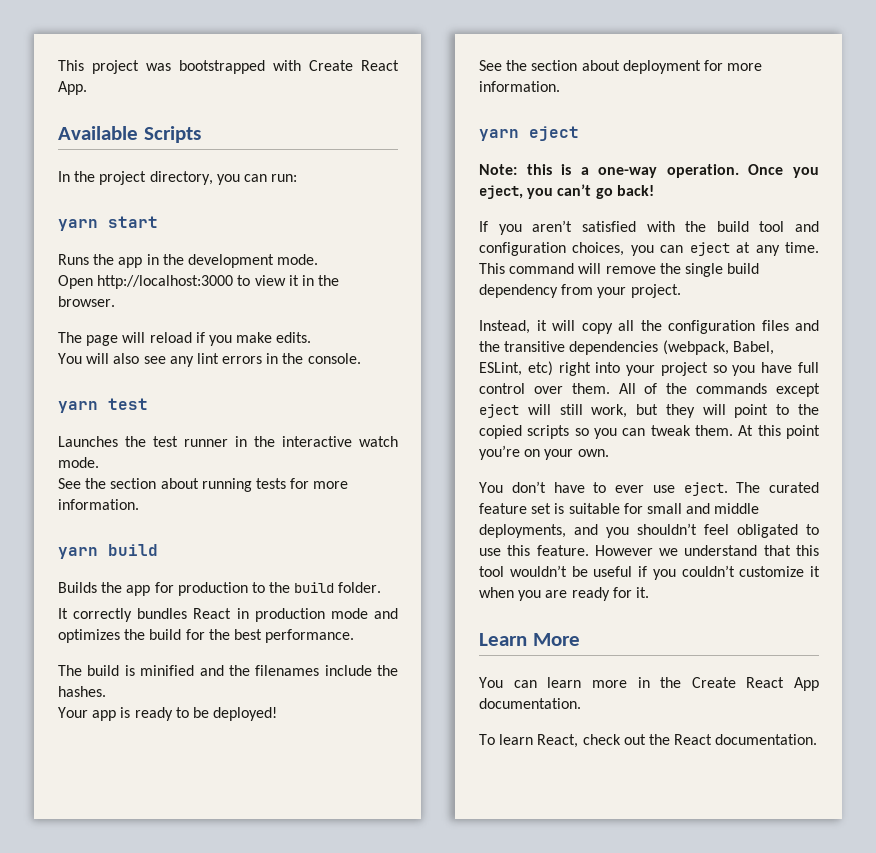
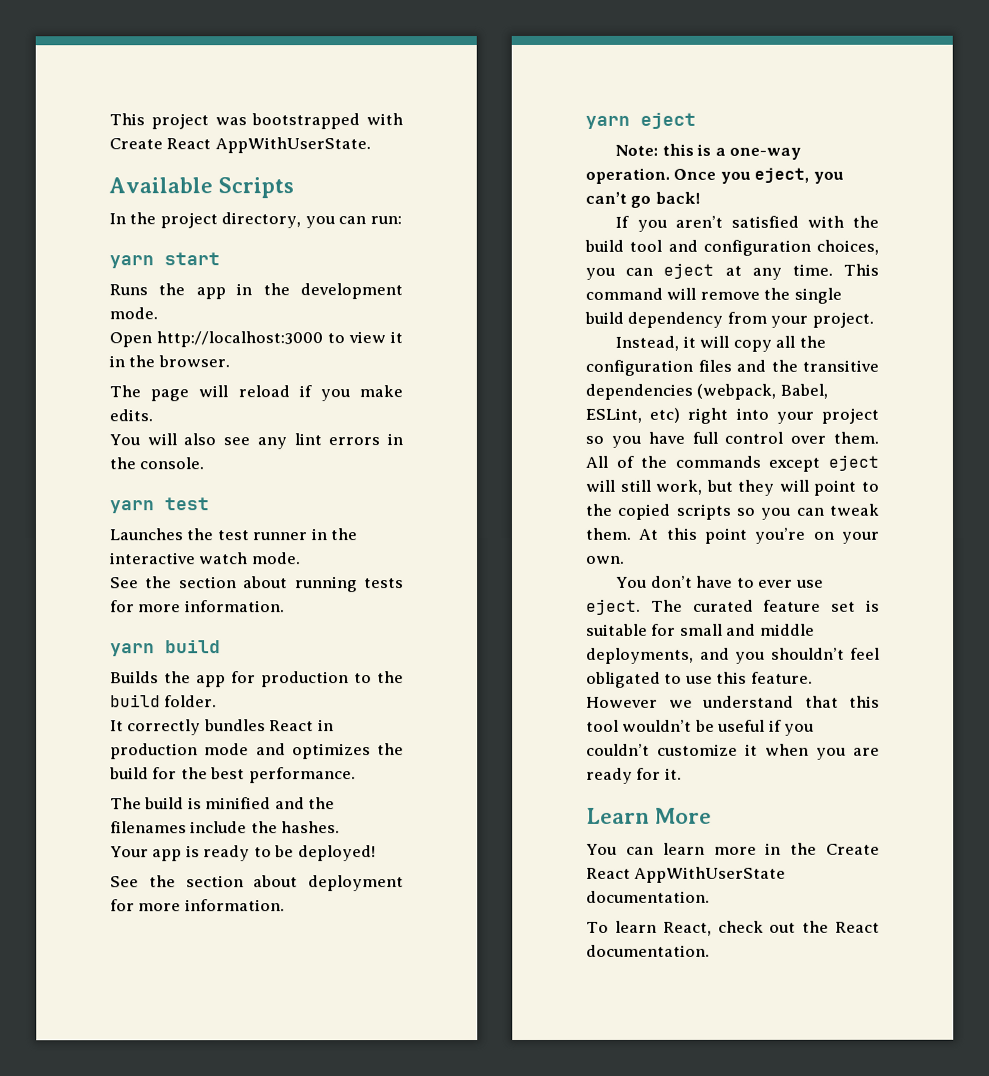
[58,81,87,95] App. -> [214,137,371,154] AppWithUserState.
[794,677,819,691] App -> [634,866,787,883] AppWithUserState

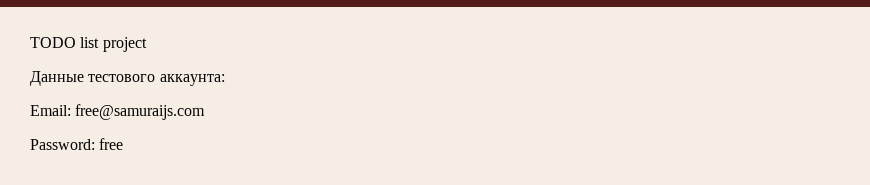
[109,113,403,130] [109,137,371,154] [109,177,294,199] [109,212,402,229] [109,252,220,269] [109,283,403,300] [109,307,158,320] [109,331,403,348] [109,355,230,368] [109,385,403,402] [109,409,153,422] [109,433,403,450] [109,457,205,470] [109,497,209,514] [109,528,359,541] [110,552,301,565] [110,576,404,593] [110,600,285,613] [110,640,221,657] [110,671,404,688] [110,694,218,708] [110,719,334,736] [110,743,404,760] [109,767,356,784] [110,797,336,810] [110,821,341,834] [110,845,376,862] [110,875,404,892] [110,899,285,912] [585,112,696,129] [615,143,802,160] [585,167,844,184] [585,191,700,208] [615,215,879,232] [584,239,879,256] [585,262,879,280] [585,287,842,304] [584,311,874,328] [615,335,826,352] [585,359,879,376] [585,383,828,400] [585,407,879,424] [585,431,879,448] [585,454,879,472] [585,479,879,496] [585,503,879,520] [585,527,880,544] [586,555,625,564] [616,575,824,588] [586,598,880,615] [586,623,815,636] [586,647,880,664] [586,671,813,688] [586,695,880,708] [586,719,815,736] [586,743,880,760] [586,767,682,784] [586,807,712,824] [586,842,880,855] [586,866,787,883] [586,890,710,903] [586,920,880,936] [586,944,710,957] This project was bootstrapped with Create React AppWithUserState. // Available Scripts // In the project directory, you can run: // yarn start // Runs the app in the development mode. // Open http://localhost:3000 to view it in the browser. // The page will reload if you make edits. // You will also see any lint errors in the console. // yarn test // Launches the test runner in the interactive watch mode. // See the section about running tests for more information. // yarn build // Builds the app for production to the build folder. // It correctly bundles React in production mode and optimizes the build for the best performance. // The build is minified and the filenames include the hashes. // Your app is ready to be deployed! // See the section about deployment for more information. // yarn eject // Note: this is a one-way operation. Once you eject, you can’t go back! // If you aren’t satisfied with the build tool and configuration choices, you can eject at any time. This command will remove the single build dependency from your project. // Instead, it will copy all the configuration files and the transitive dependencies (webpack, Babel, ESLint, etc) right into your project so you have full control over them. All of the commands except eject will still work, but they will point to the copied scripts so you can tweak them. At this point you’re on your own. // You don’t have to ever use eject. The curated feature set is suitable for small and middle deployments, and you shouldn’t feel obligated to use this feature. However we understand that this tool wouldn’t be useful if you couldn’t customize it when you are ready for it. // Learn More // You can learn more in the Create React AppWithUserState documentation. // To learn React, check out the React documentation. -> [30,37,147,52] [30,71,225,86] [30,104,206,120] [30,138,124,150] TODO list project // Данные тестового аккаунта: // Email: free@samuraijs.com // Password: free

